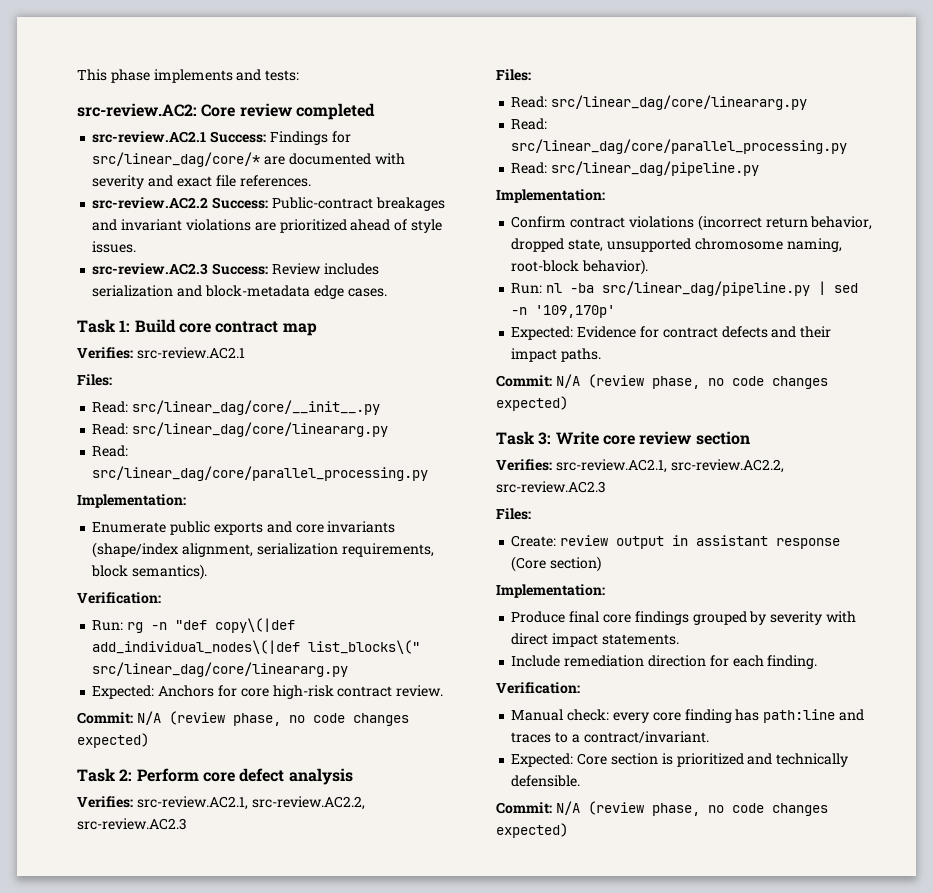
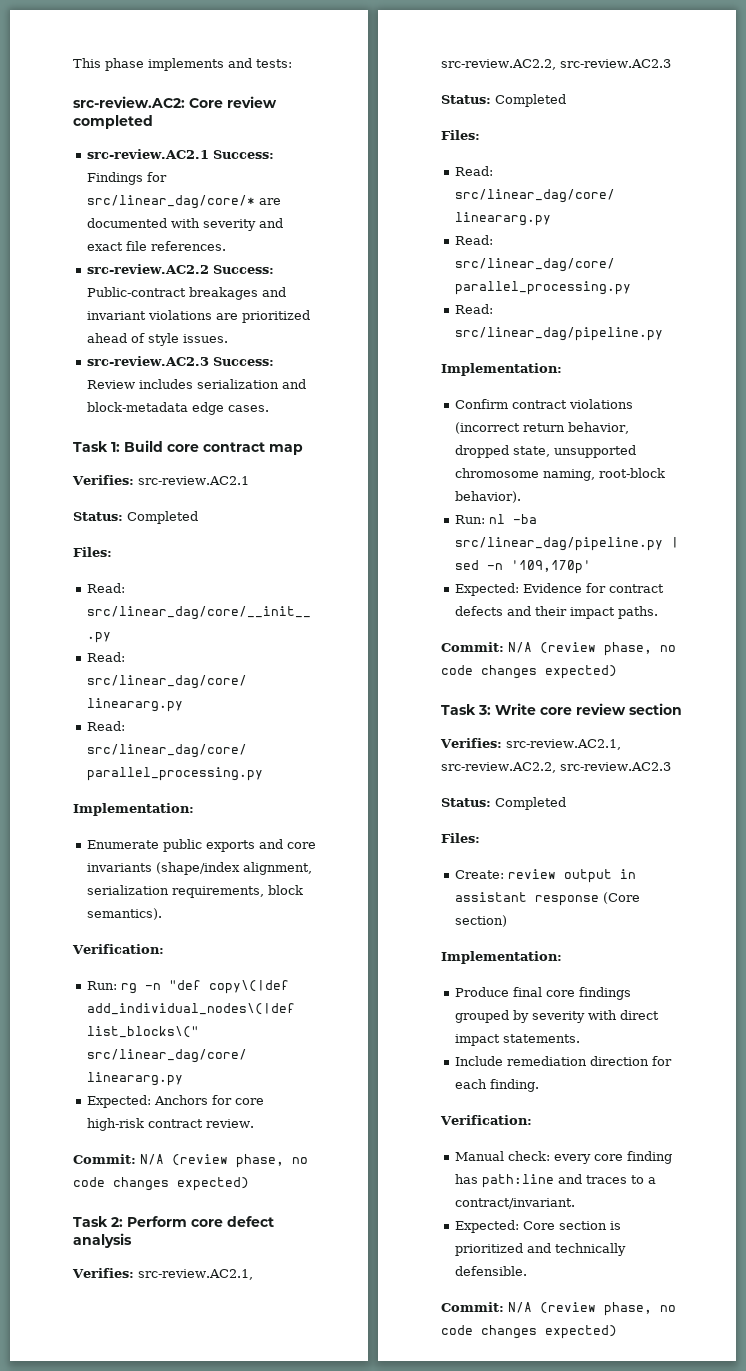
(245, 353) none -> [73,511,198,524] // Status: Completed
(187, 824) none -> [441,94,566,107] // Status: Completed
(606, 487) none -> [441,797,566,810] // Status: Completed

